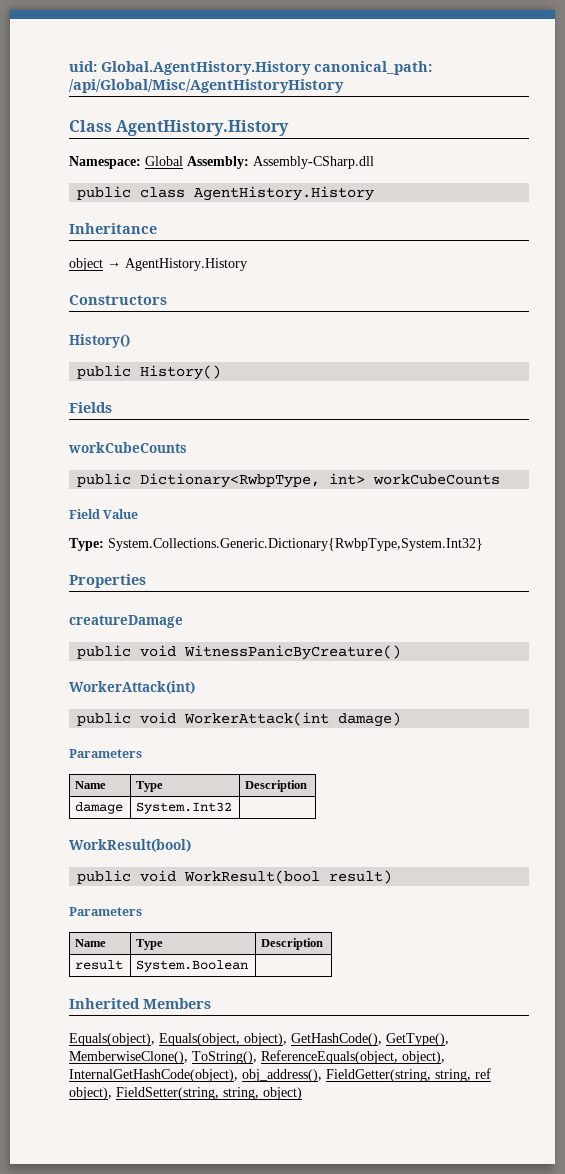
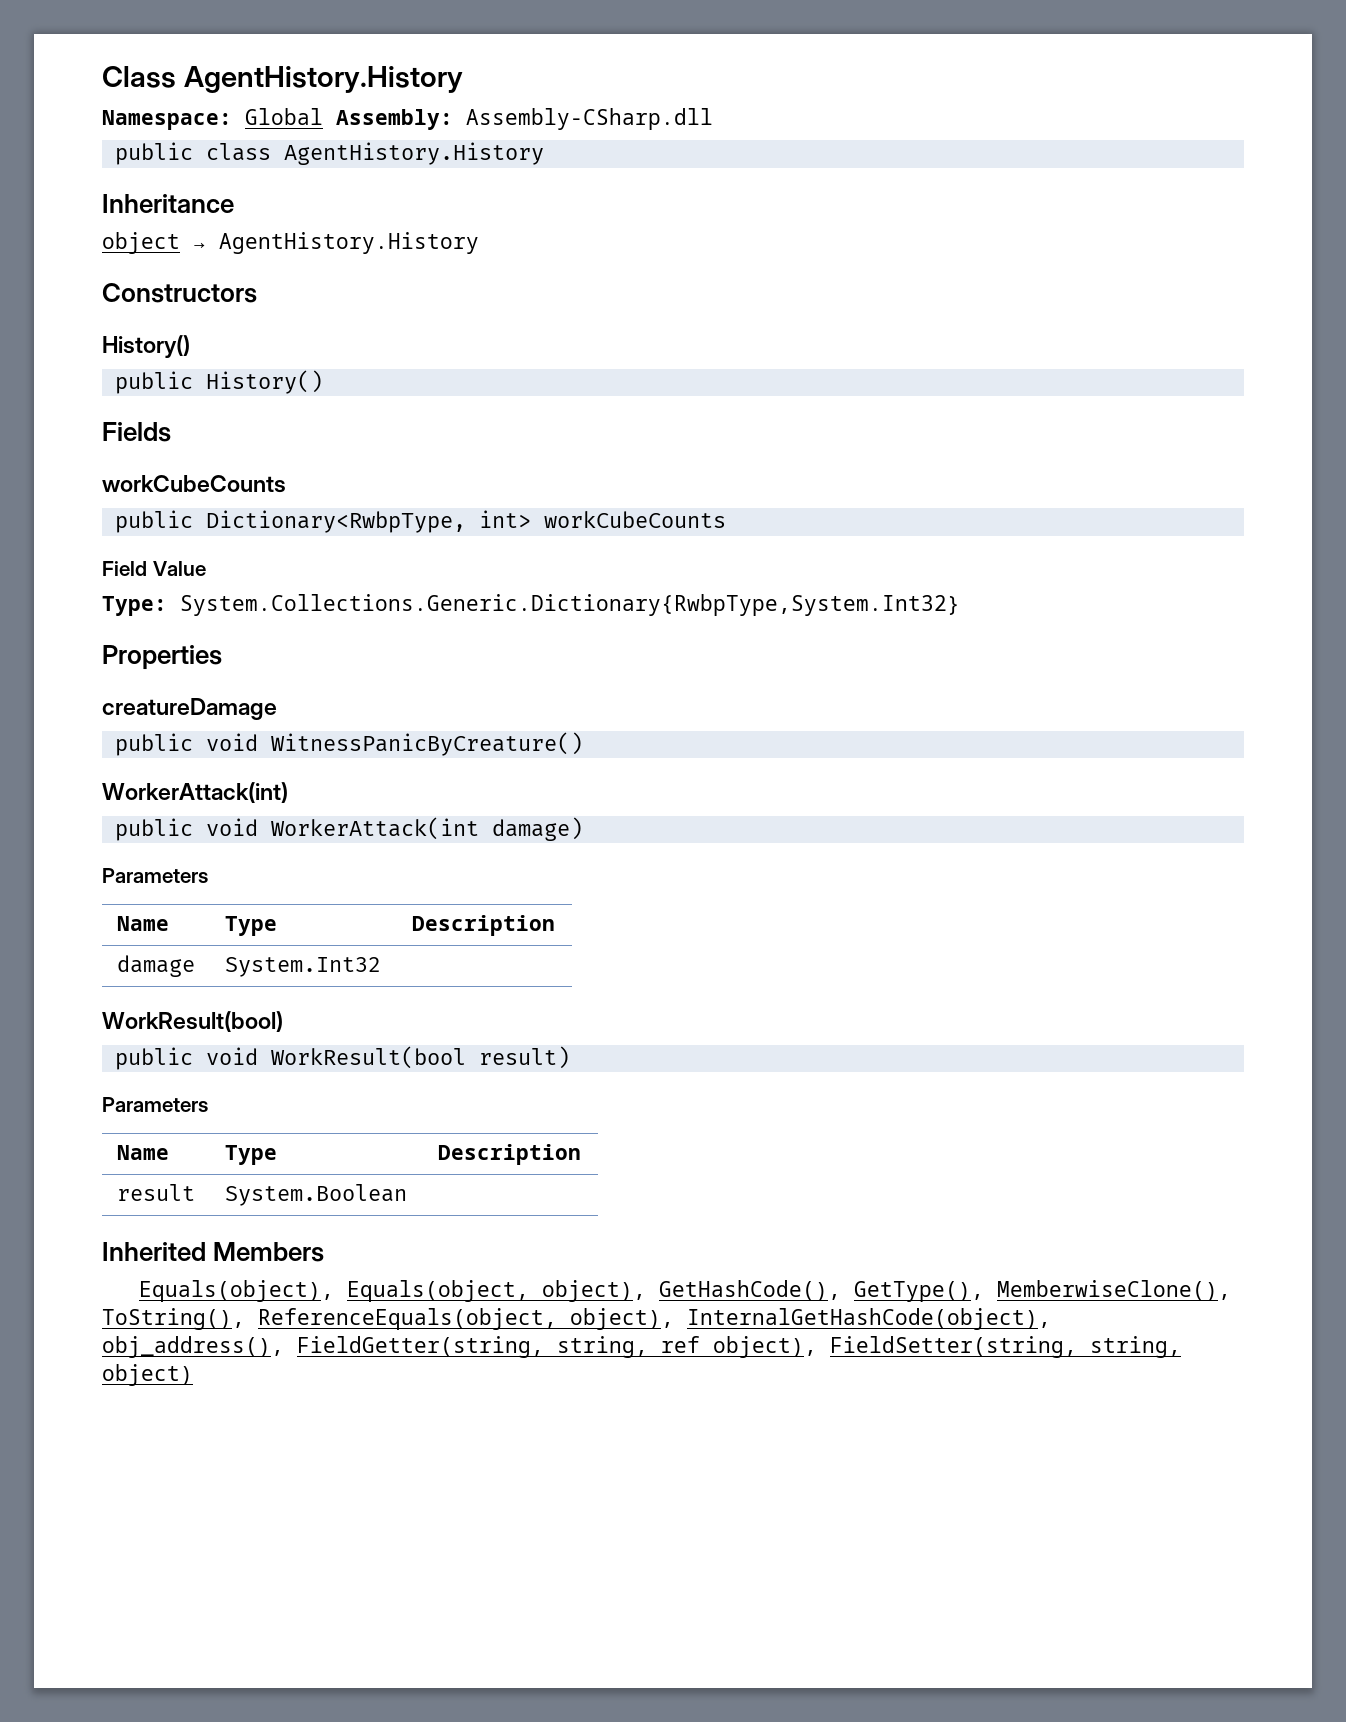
[69,61,432,75] [69,79,344,93] uid: Global.AgentHistory.History canonical_path: /api/Global/Misc/AgentHistoryHistory // -> (102, 77) none

